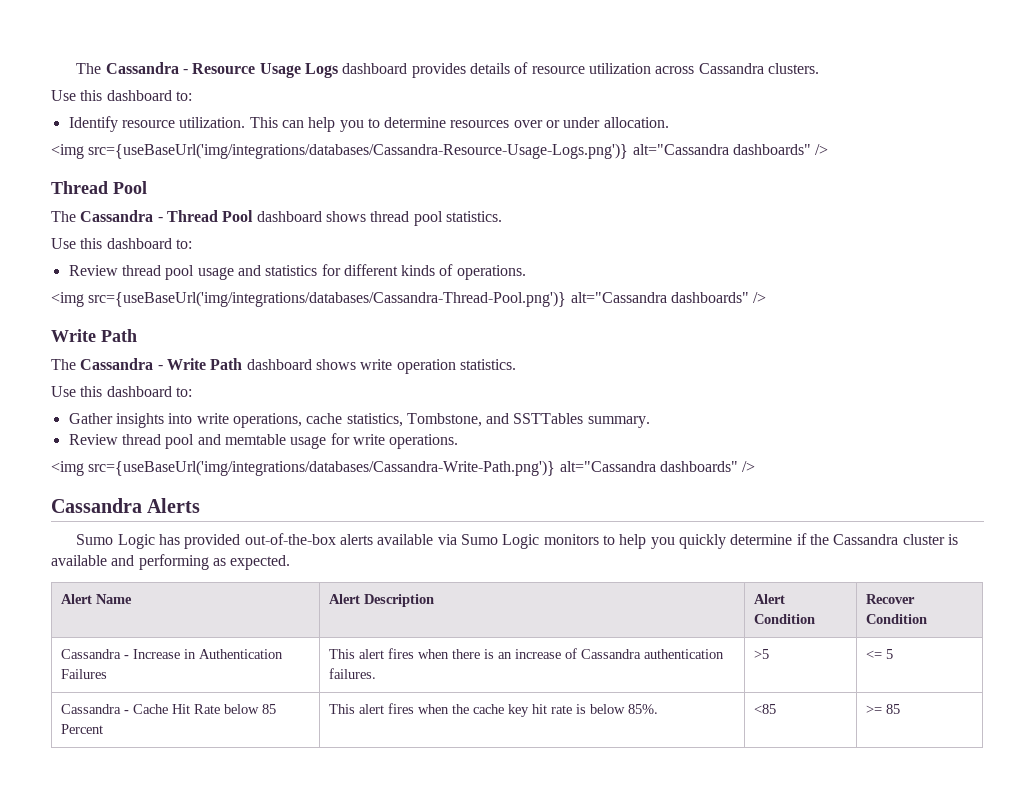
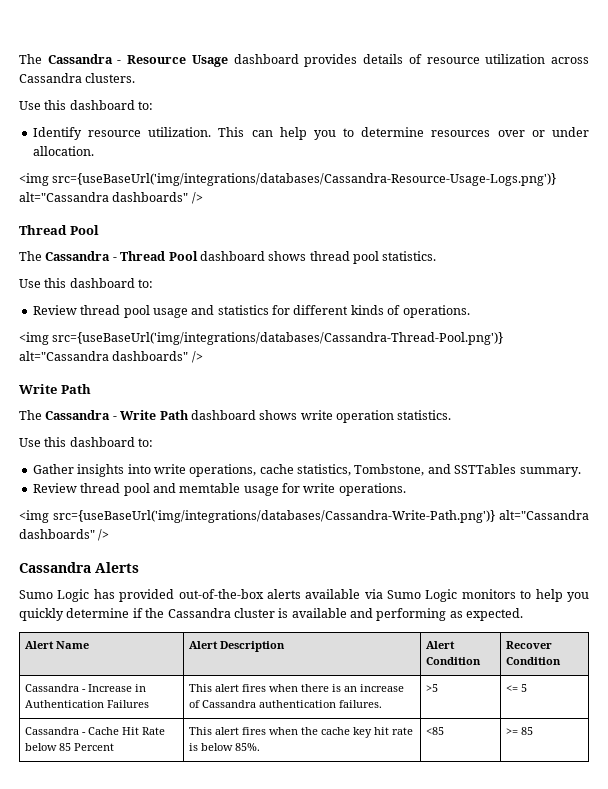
[305,63,339,78] Logs -> (228, 61) none

